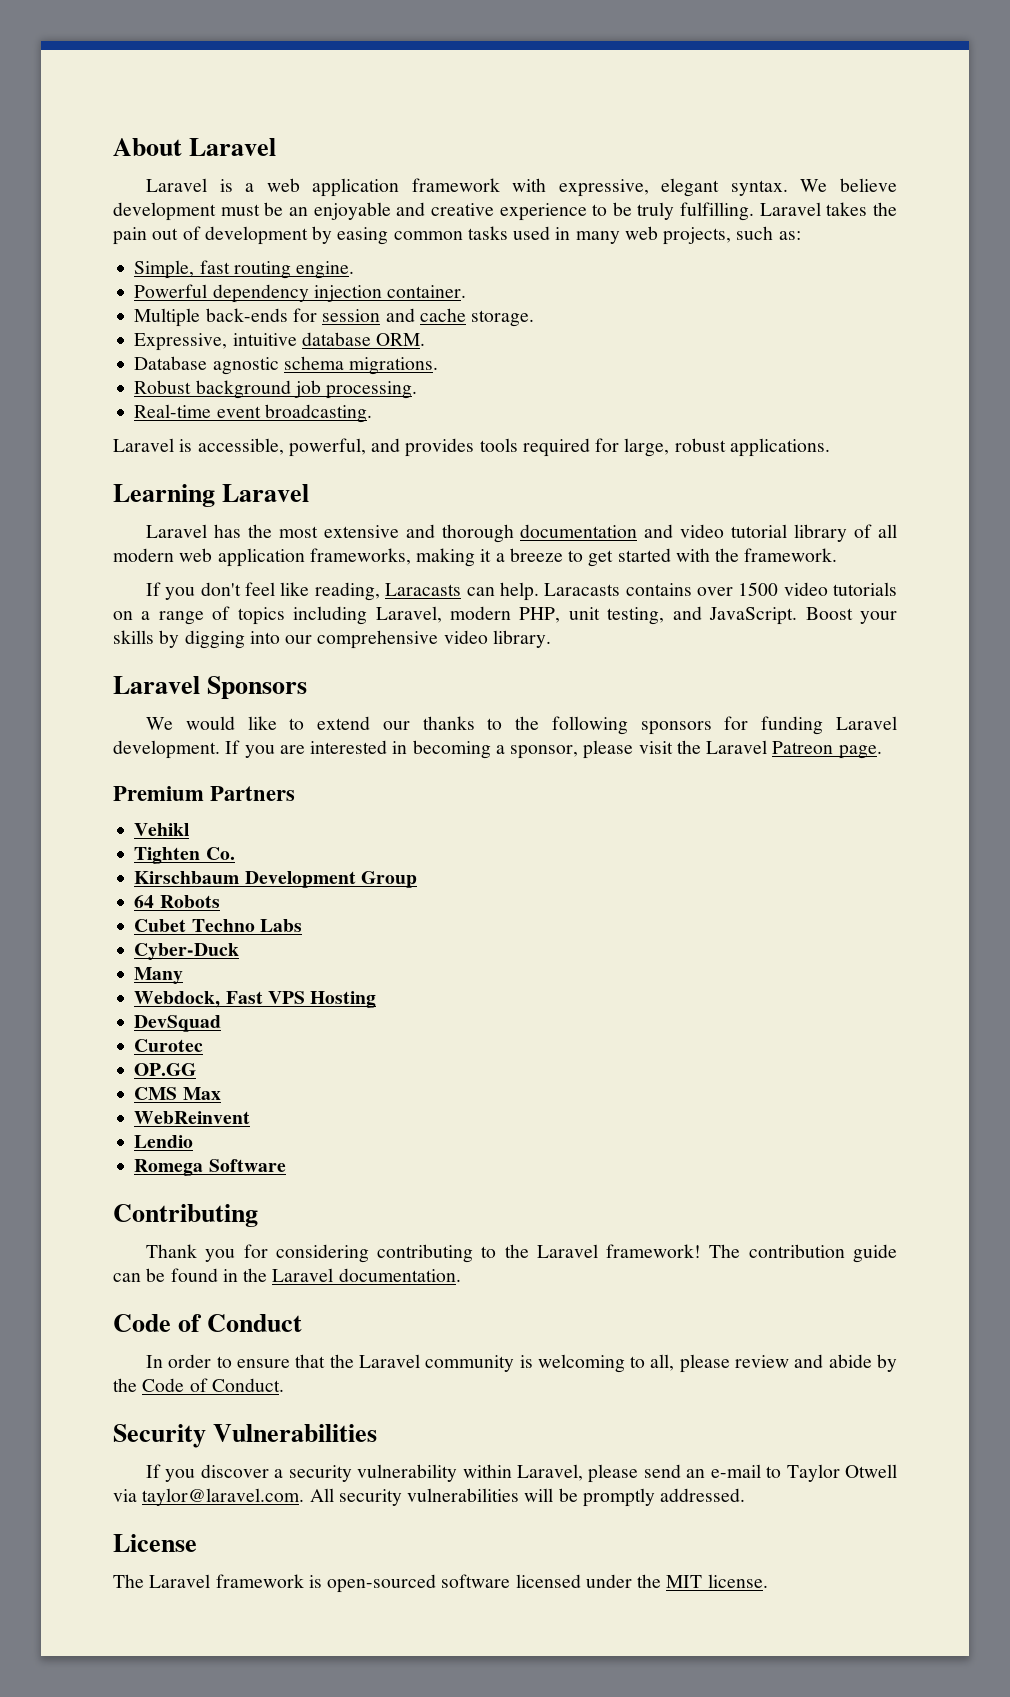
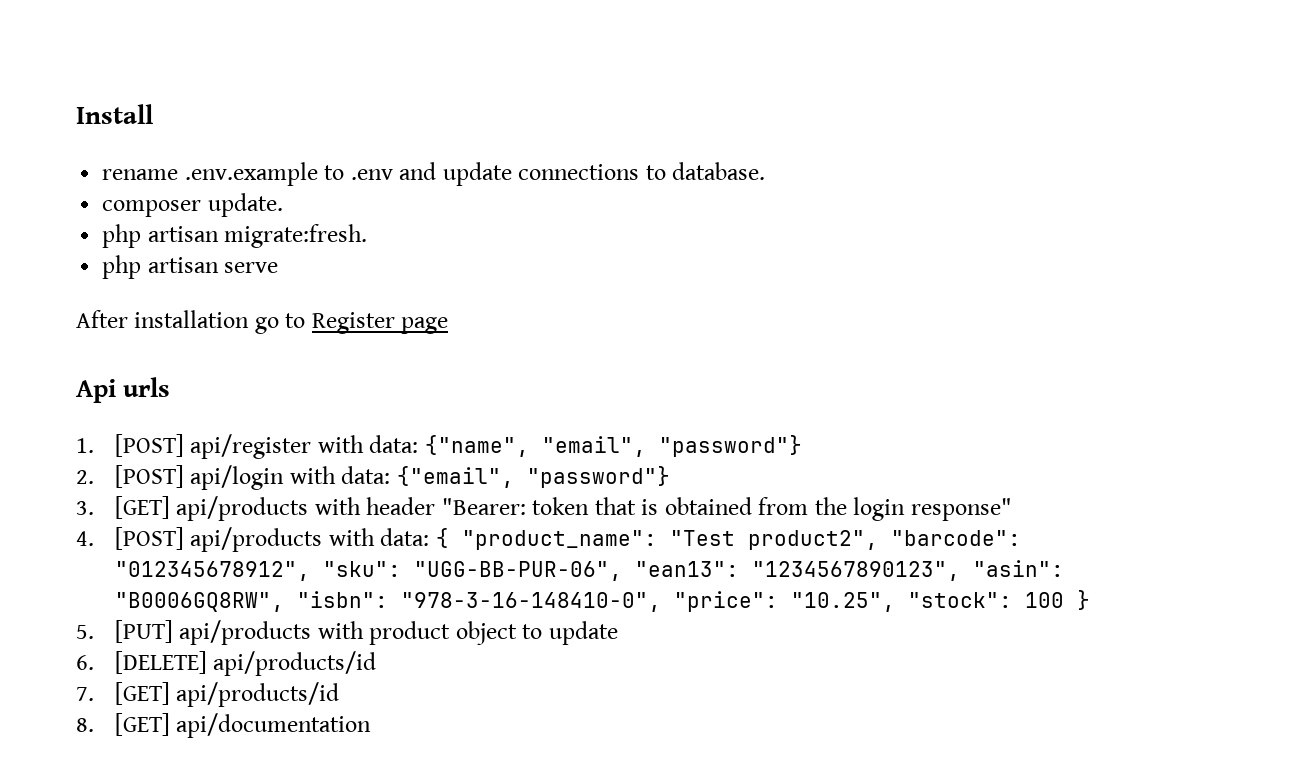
[113,138,277,156] [146,178,897,197] [113,202,897,221] [113,226,801,245] [134,260,355,279] [134,284,467,303] [134,308,535,327] [134,332,426,351] [134,356,439,375] [134,380,418,399] [134,404,372,423] [113,438,830,457] [113,484,310,507] [146,524,898,543] [113,548,838,567] [146,582,897,601] [113,606,898,625] [113,630,551,649] [113,676,308,699] [146,716,898,735] [113,740,882,759] [113,786,296,801] [134,823,190,836] [134,847,235,864] [134,871,417,888] [134,895,220,908] [134,919,302,932] [134,943,240,960] [134,967,184,984] [134,991,377,1008] [134,1015,222,1032] [134,1039,204,1052] [134,1063,197,1076] [134,1087,221,1100] [134,1111,251,1124] [134,1135,194,1148] [134,1159,286,1176] [113,1204,258,1227] [146,1244,897,1263] [113,1268,461,1282] [113,1314,303,1332] [146,1354,897,1373] [113,1378,284,1392] [113,1424,378,1448] [146,1464,898,1483] [113,1488,746,1507] [113,1534,197,1552] [113,1574,768,1593] About Laravel // Laravel is a web application framework with expressive, elegant syntax. We believe development must be an enjoyable and creative experience to be truly fulfilling. Laravel takes the pain out of development by easing common tasks used in many web projects, such as: // Simple, fast routing engine. // Powerful dependency injection container. // Multiple back-ends for session and cache storage. // Expressive, intuitive database ORM. // Database agnostic schema migrations. // Robust background job processing. // Real-time event broadcasting. // Laravel is accessible, powerful, and provides tools required for large, robust applications. // Learning Laravel // Laravel has the most extensive and thorough documentation and video tutorial library of all modern web application frameworks, making it a breeze to get started with the framework. // If you don't feel like reading, Laracasts can help. Laracasts contains over 1500 video tutorials on a range of topics including Laravel, modern PHP, unit testing, and JavaScript. Boost your skills by digging into our comprehensive video library. // Laravel Sponsors // We would like to extend our thanks to the following sponsors for funding Laravel development. If you are interested in becoming a sponsor, please visit the Laravel Patreon page. // Premium Partners // Vehikl // Tighten Co. // Kirschbaum Development Group // 64 Robots // Cubet Techno Labs // Cyber-Duck // Many // Webdock, Fast VPS Hosting // DevSquad // Curotec // OP.GG // CMS Max // WebReinvent // Lendio // Romega Software // Contributing // Thank you for considering contributing to the Laravel framework! The contribution guide can be found in the Laravel documentation. // Code of Conduct // In order to ensure that the Laravel community is welcoming to all, please review and abide by the Code of Conduct. // Security Vulnerabilities // If you discover a security vulnerability within Laravel, please send an e-mail to Taylor Otwell via taylor@laravel.com. All security vulnerabilities will be promptly addressed. // License // The Laravel framework is open-sourced software licensed under the MIT license. -> [76,104,153,124] [102,162,766,186] [102,193,283,217] [102,224,368,248] [102,255,279,279] [76,310,449,334] [76,377,171,403] [76,434,802,459] [76,465,670,490] [76,496,1012,521] [76,527,1021,552] [114,560,1064,581] [114,590,1090,612] [76,620,618,645] [76,651,377,676] [76,682,340,707] [76,713,372,738] Install // rename .env.example to .env and update connections to database. // composer update. // php artisan migrate:fresh. // php artisan serve // After installation go to Register page // Api urls // 1. [POST] api/register with data: {"name", "email", "password"} // 2. [POST] api/login with data: {"email", "password"} // 3. [GET] api/products with header "Bearer: token that is obtained from the login response" // 4. [POST] api/products with data: { "product_name": "Test product2", "barcode": "012345678912", "sku": "UGG-BB-PUR-06", "ean13": "1234567890123", "asin": "B0006GQ8RW", "isbn": "978-3-16-148410-0", "price": "10.25", "stock": 100 } // 5. [PUT] api/products with product object to update // 6. [DELETE] api/products/id // 7. [GET] api/products/id // 8. [GET] api/documentation

